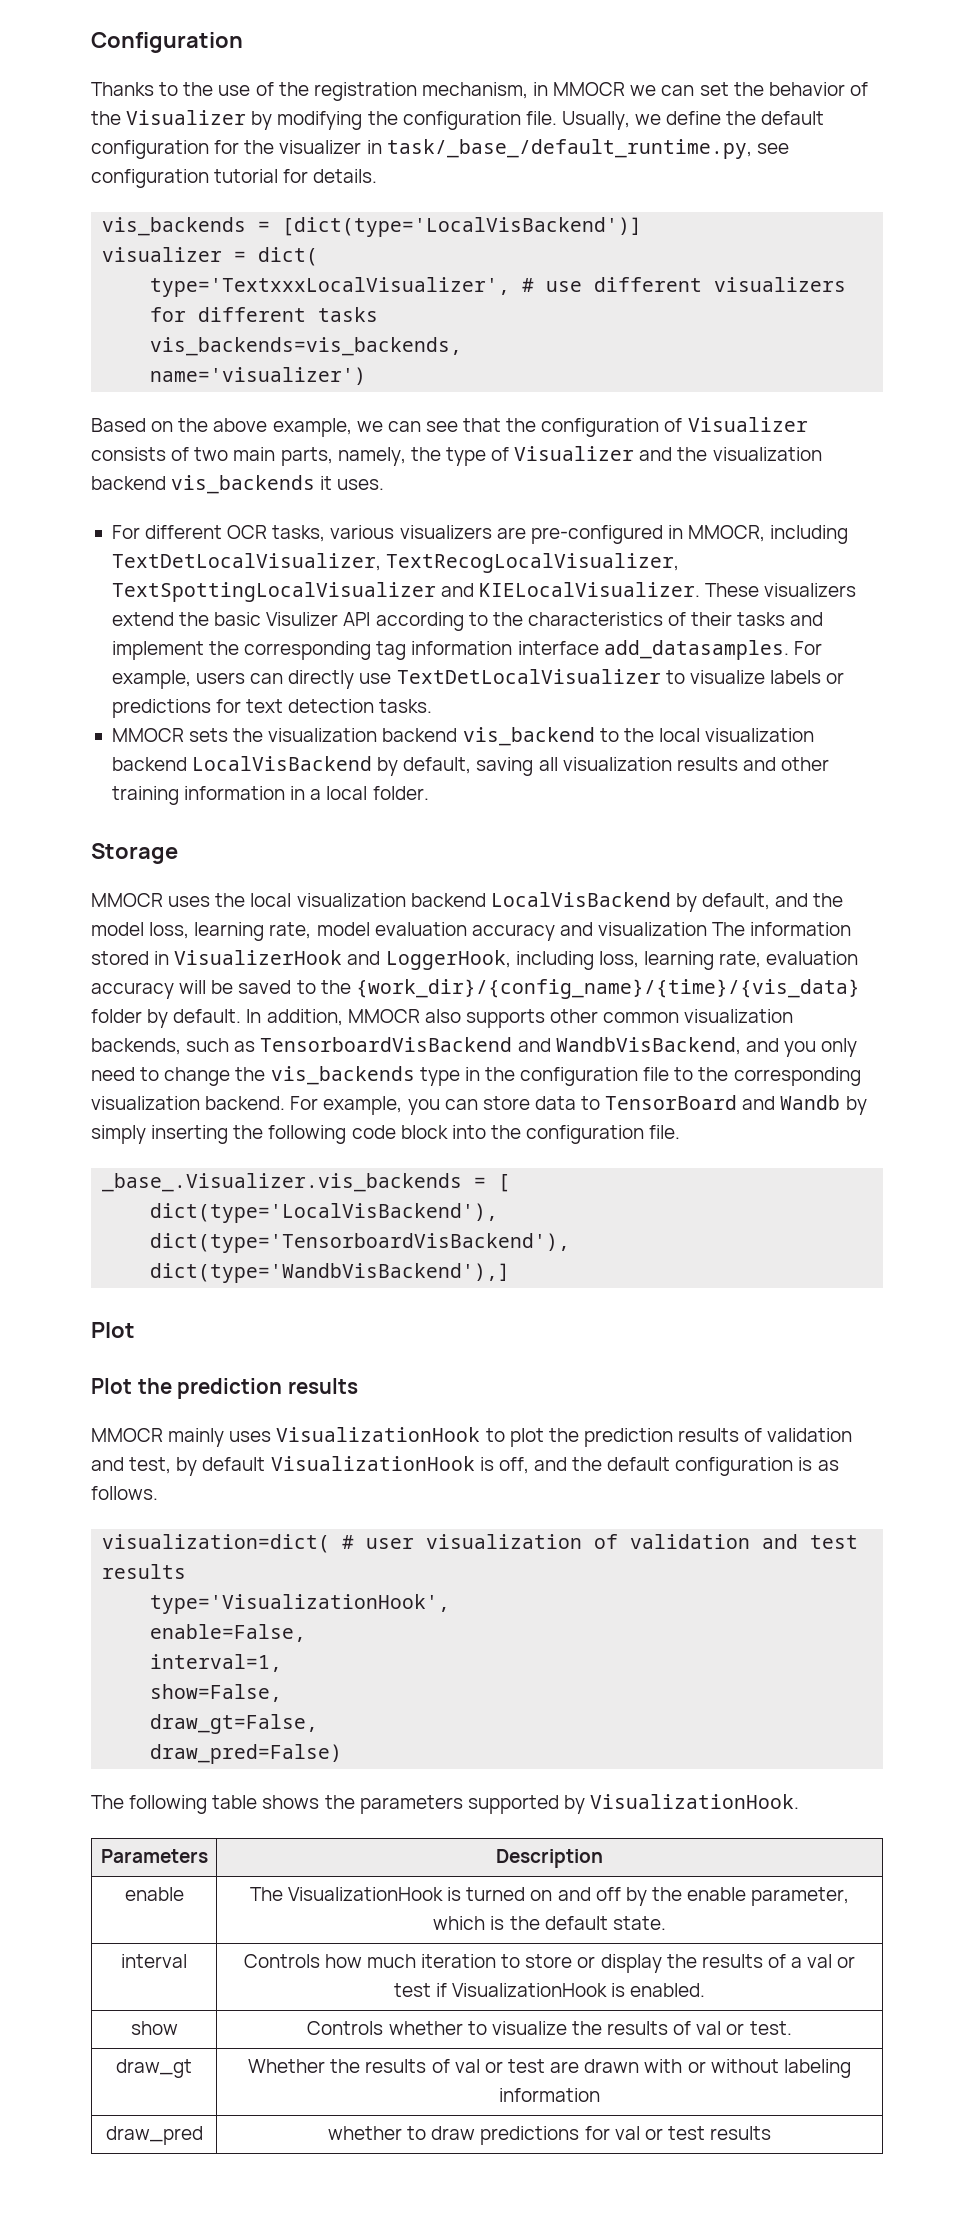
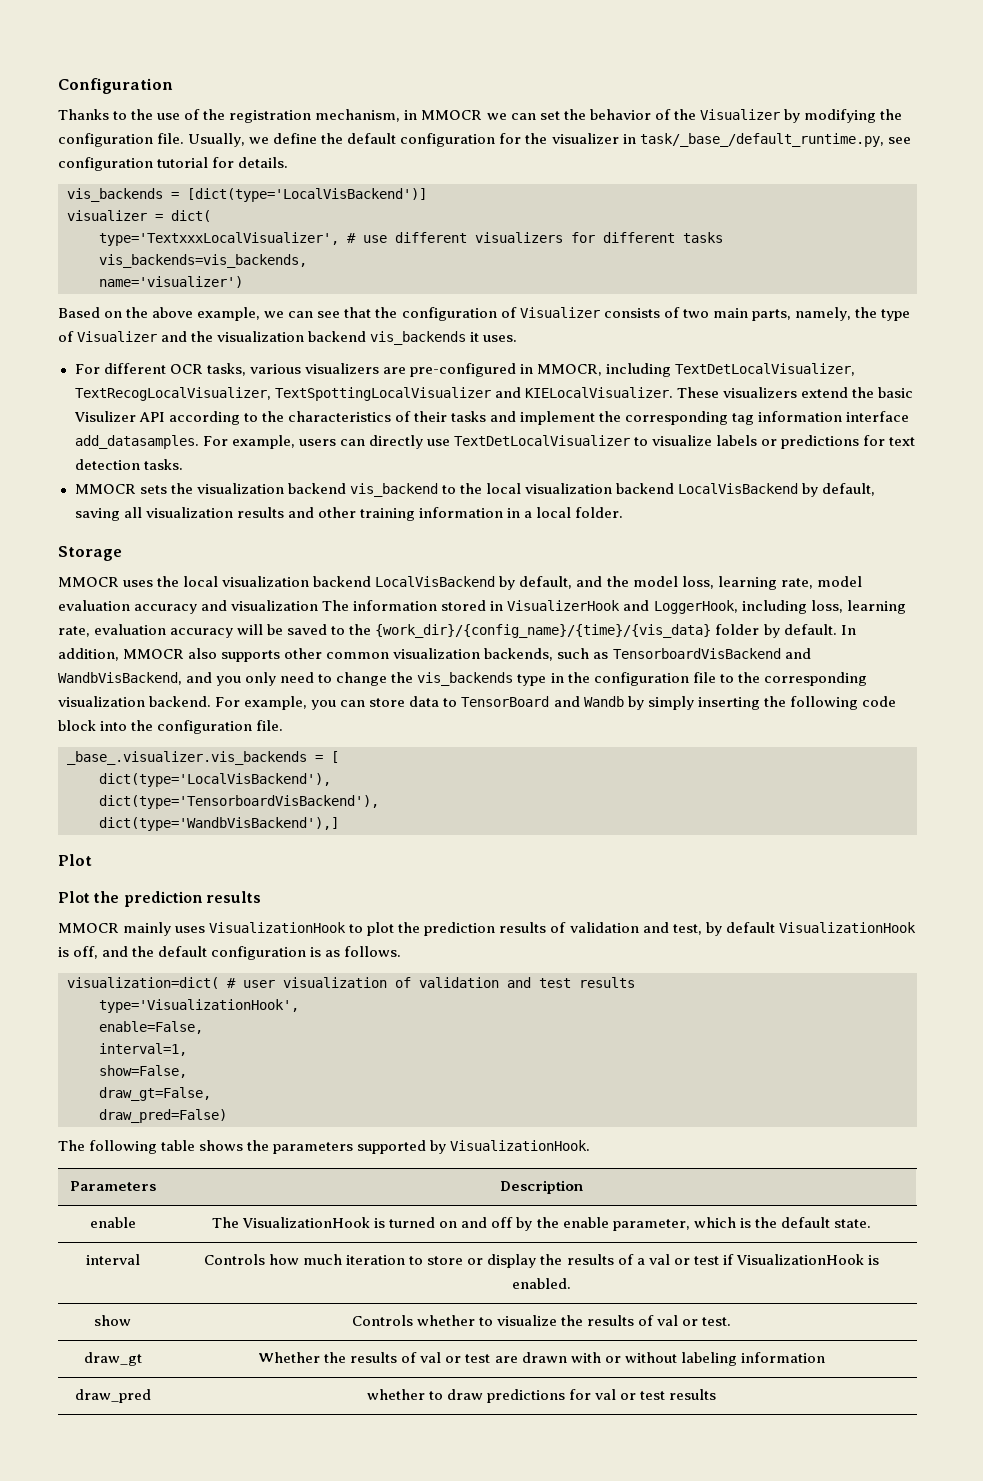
[102,1173,463,1192] _base_.Visualizer.vis_backends -> [67,751,307,765] _base_.visualizer.vis_backends

